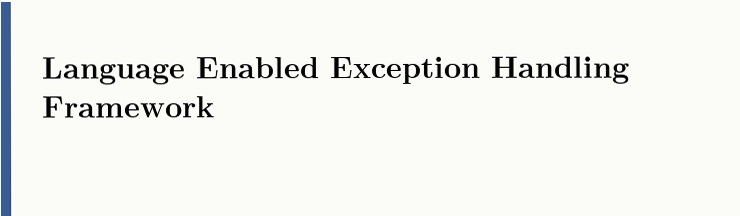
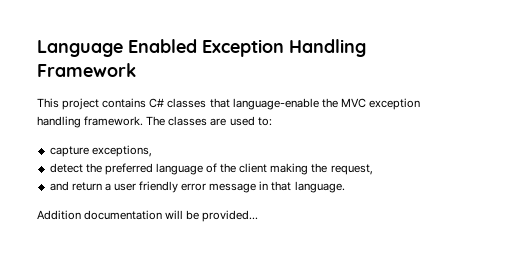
(215, 107) none -> [37,98,420,110] [37,116,272,128] [49,145,152,157] [49,163,373,175] [49,181,345,193] [37,210,259,222] // This project contains C# classes that language-enable the MVC exception handling framework. The classes are used to: // capture exceptions, // detect the preferred language of the client making the request, // and return a user friendly error message in that language. // Addition documentation will be provided...

